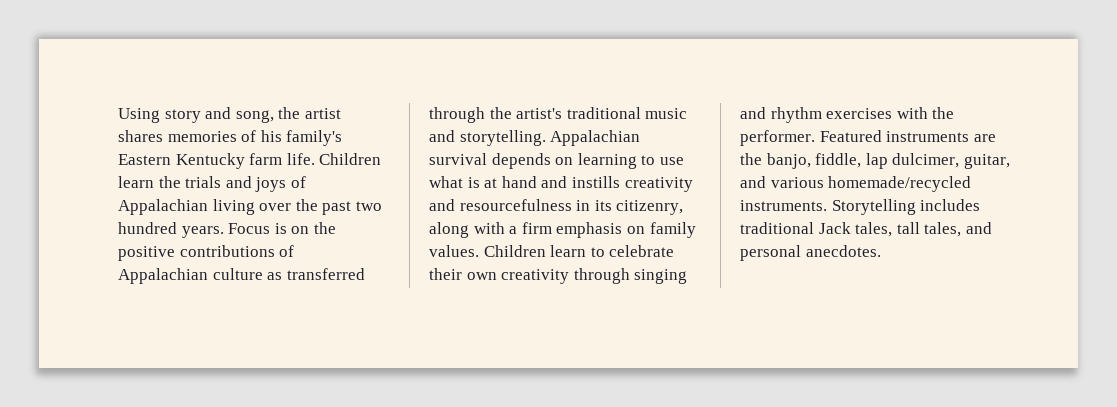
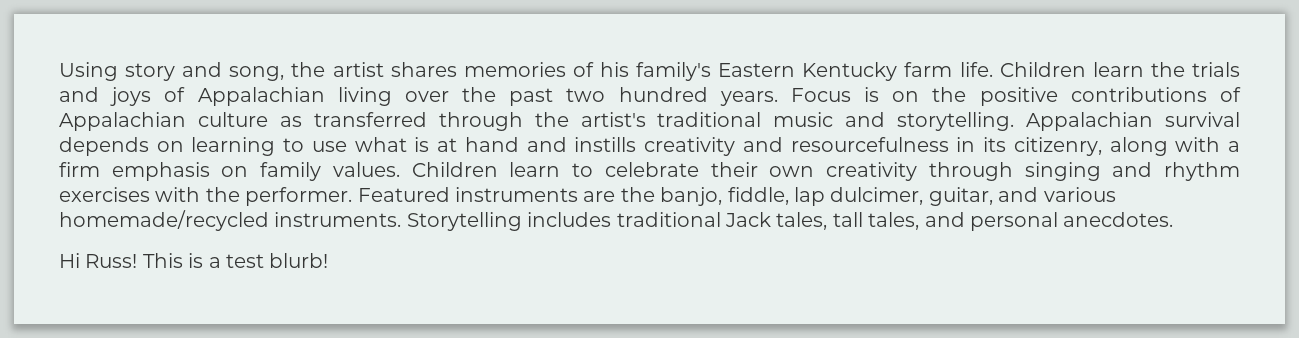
(881, 251) none -> [59,253,329,268] // Hi Russ! This is a test blurb!

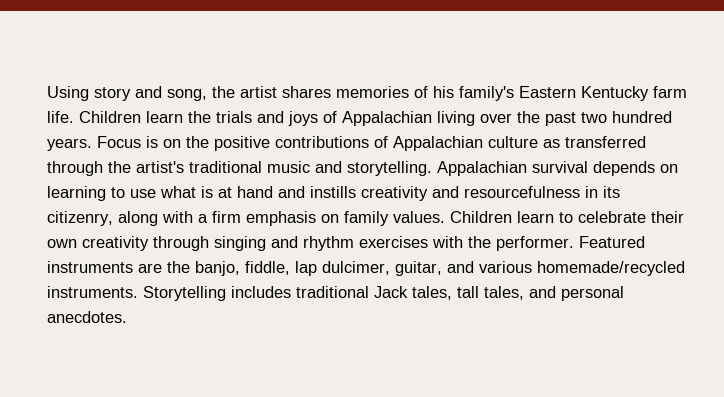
[59,253,329,268] // Hi Russ! This is a test blurb! -> (127, 317) none

